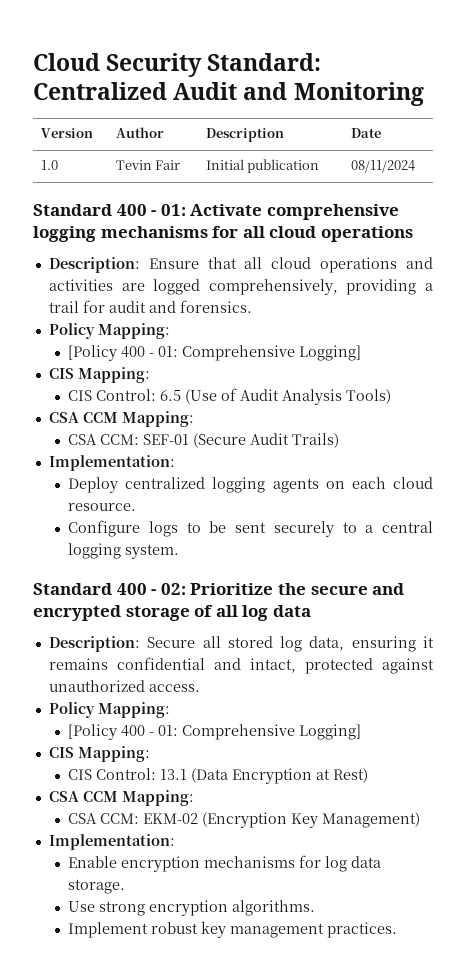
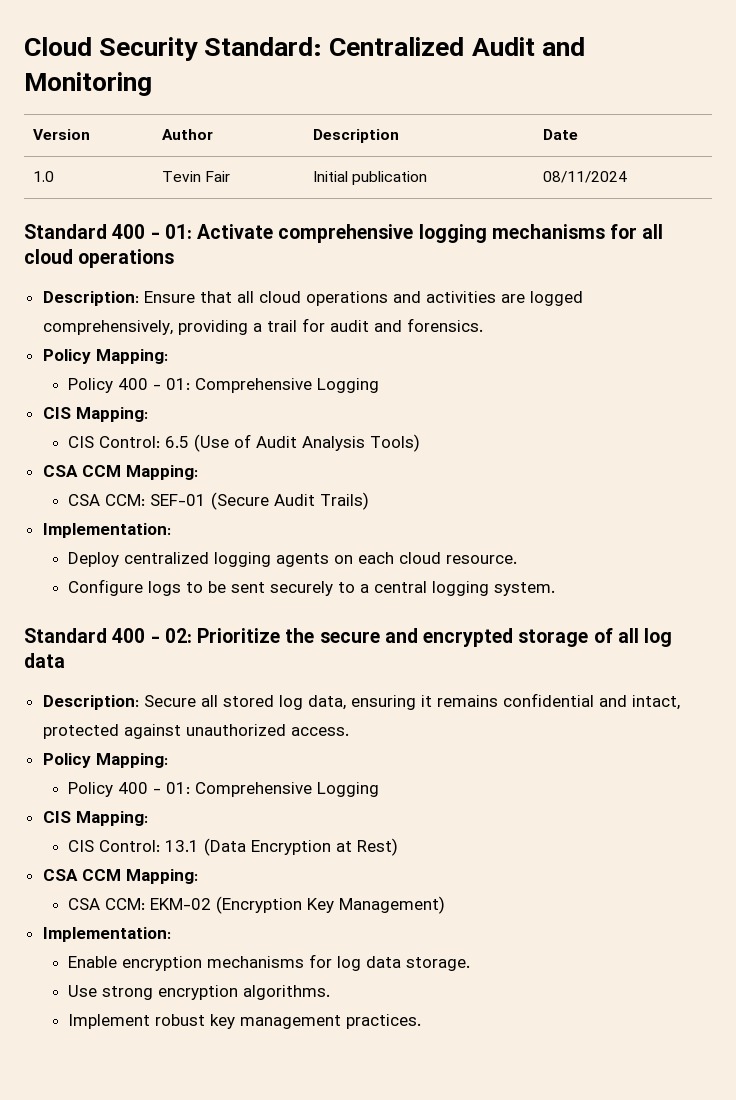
[68,345,362,361] [Policy 400 - 01: Comprehensive Logging] -> [67,378,379,393] Policy 400 - 01: Comprehensive Logging
[68,724,362,740] [Policy 400 - 01: Comprehensive Logging] -> [67,782,379,797] Policy 400 - 01: Comprehensive Logging

